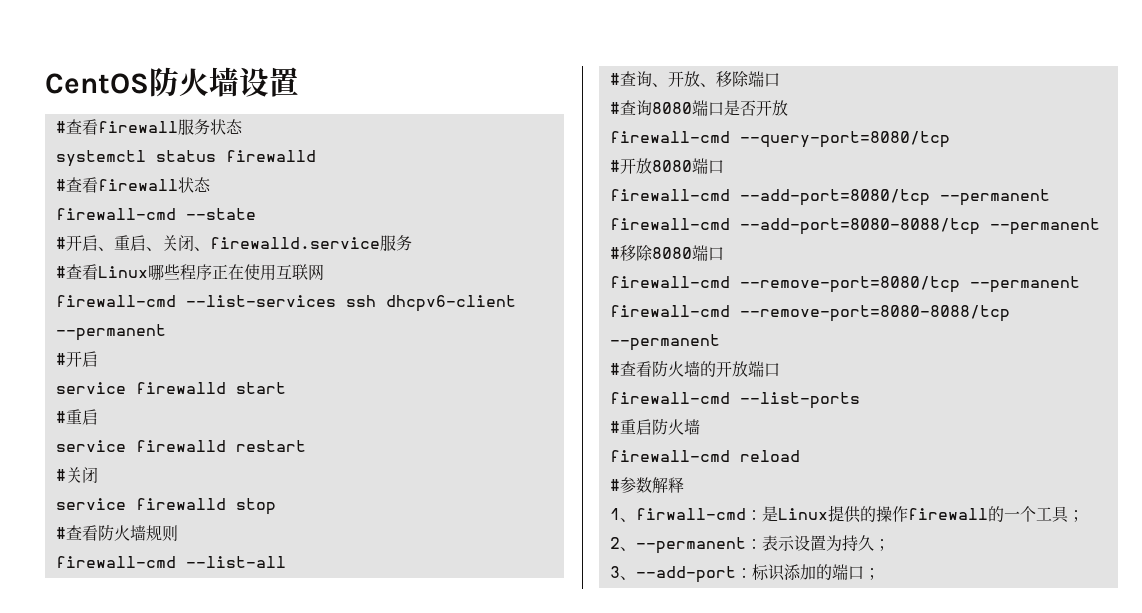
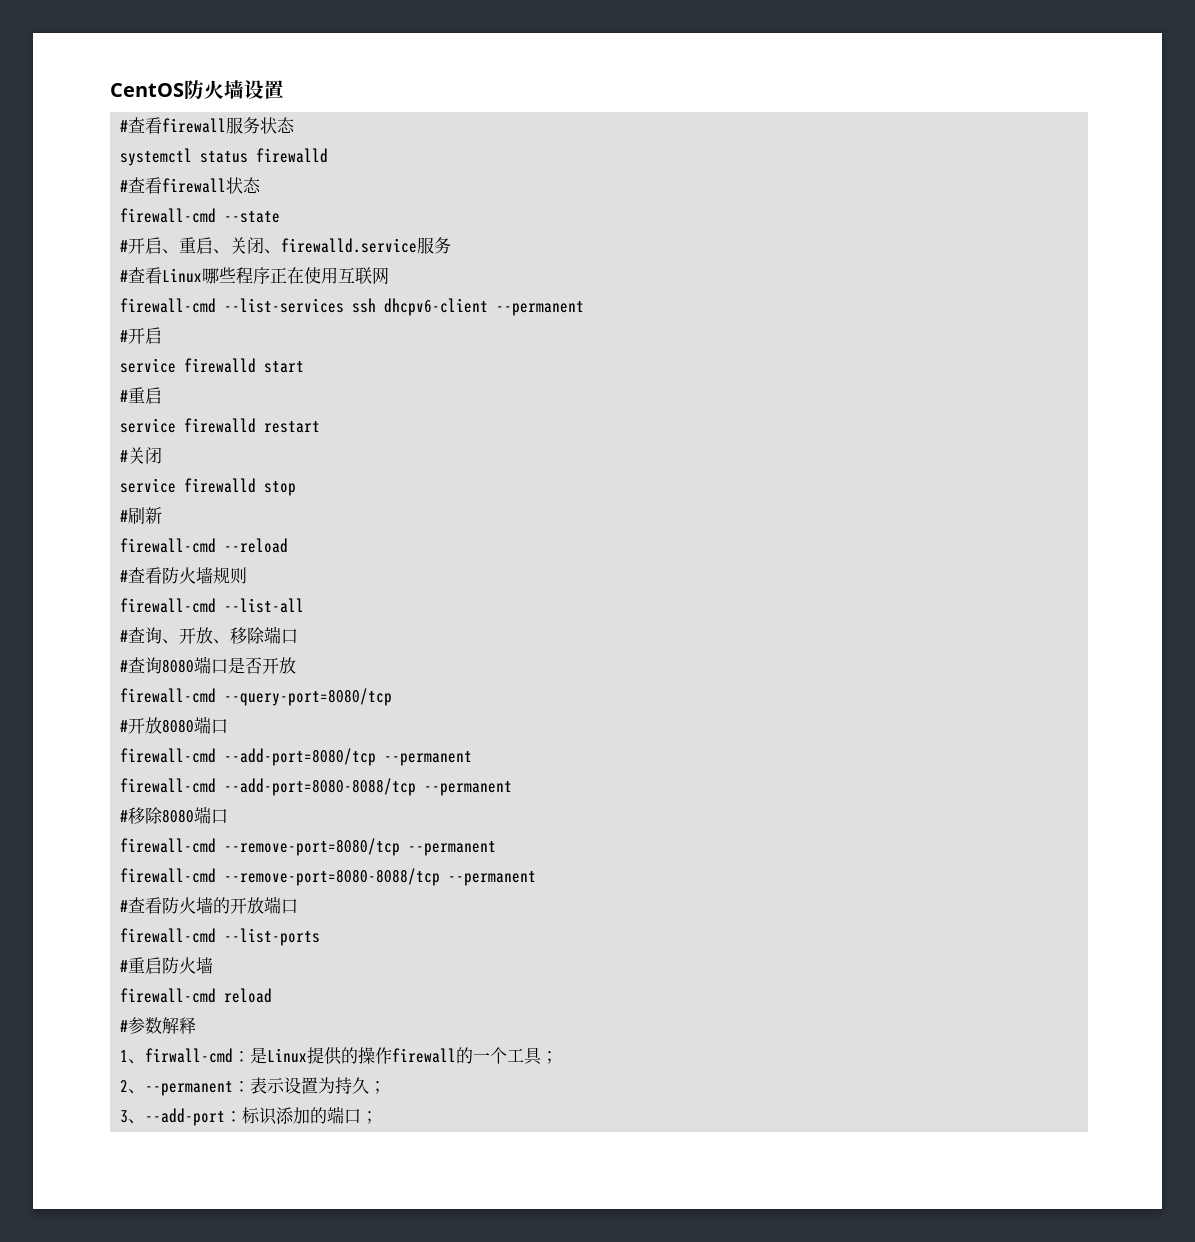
(277, 506) none -> [120,507,163,524] [120,538,289,553] // #刷新 // firewall-cmd --reload

